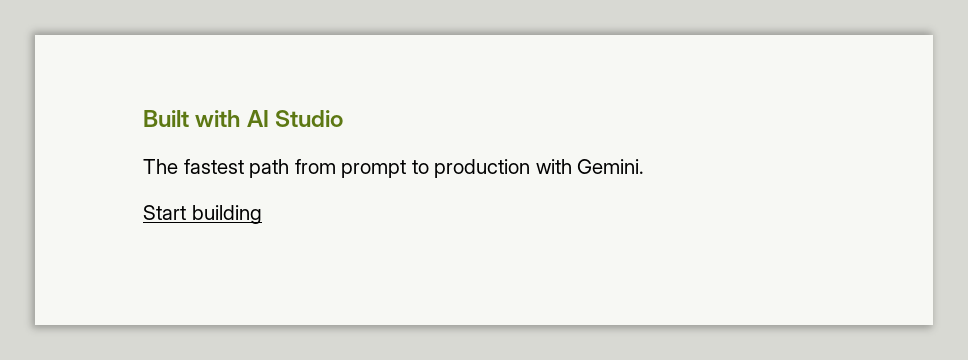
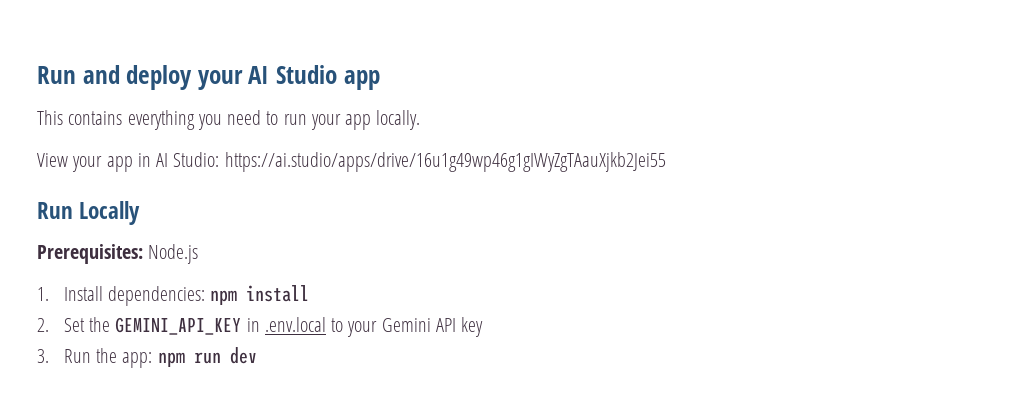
[143,110,344,127] [143,159,645,178] [143,205,262,224] Built with AI Studio // The fastest path from prompt to production with Gemini. // Start building -> [37,65,380,90] [37,110,421,130] [37,152,666,172] [37,201,141,225] [37,244,199,264] [37,285,310,306] [37,317,484,337] [37,347,257,368] Run and deploy your AI Studio app // This contains everything you need to run your app locally. // View your app in AI Studio: https://ai.studio/apps/drive/16u1g49wp46g1gIWyZgTAauXjkb2Jei55 // Run Locally // Prerequisites: Node.js // 1. Install dependencies: npm install // 2. Set the GEMINI_API_KEY in .env.local to your Gemini API key // 3. Run the app: npm run dev

